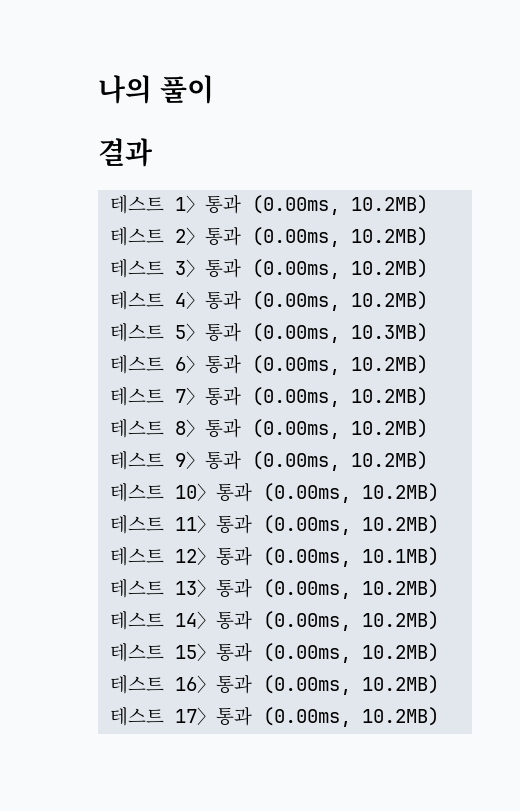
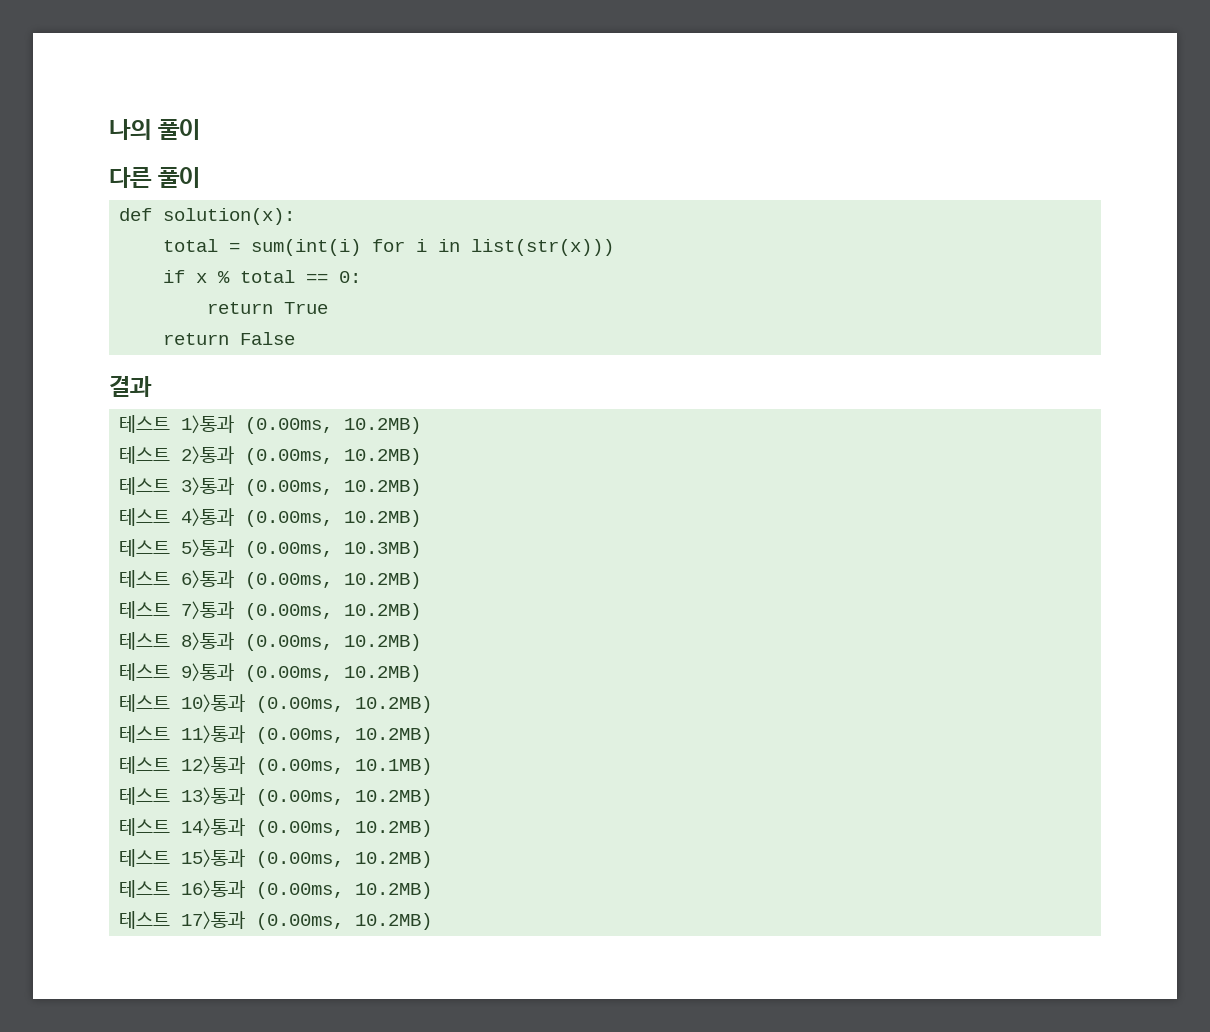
(214, 89) none -> [109,167,200,188] [119,208,296,225] [163,239,615,256] [163,270,362,283] [207,302,329,314] [163,332,296,345] // 다른 풀이 // def solution(x): // total = sum(int(i) for i in list(str(x))) // if x % total == 0: // return True // return False

